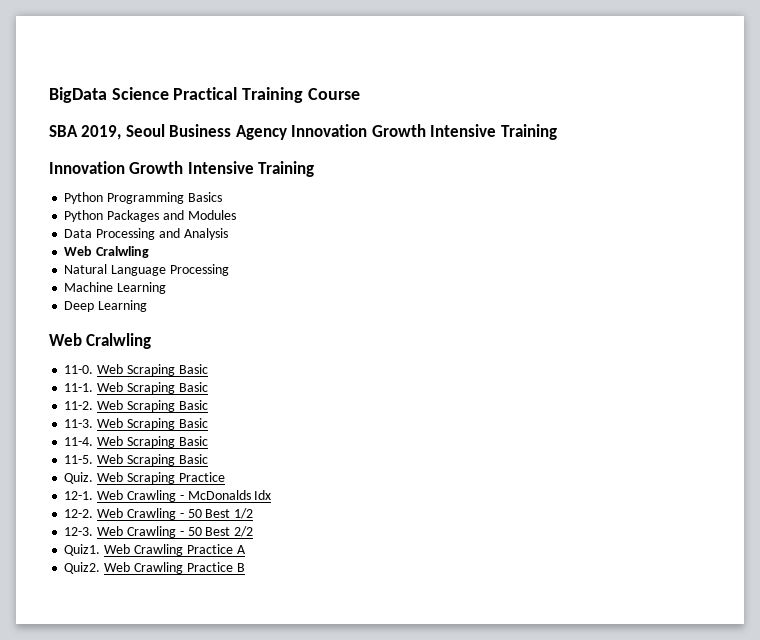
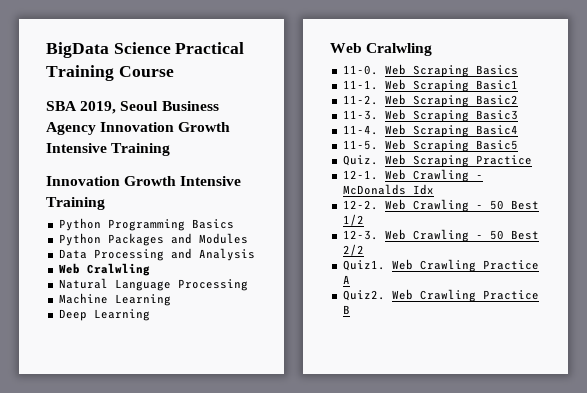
[178,364,208,374] Basic -> [475,65,518,75] Basics
[178,382,208,392] Basic -> [475,80,518,90] Basic1
[178,400,208,410] Basic -> [475,95,518,105] Basic2
[178,418,208,428] Basic -> [475,110,518,120] Basic3
[178,436,208,446] Basic -> [475,125,518,135] Basic4
[178,454,208,464] Basic -> [475,140,518,150] Basic5

